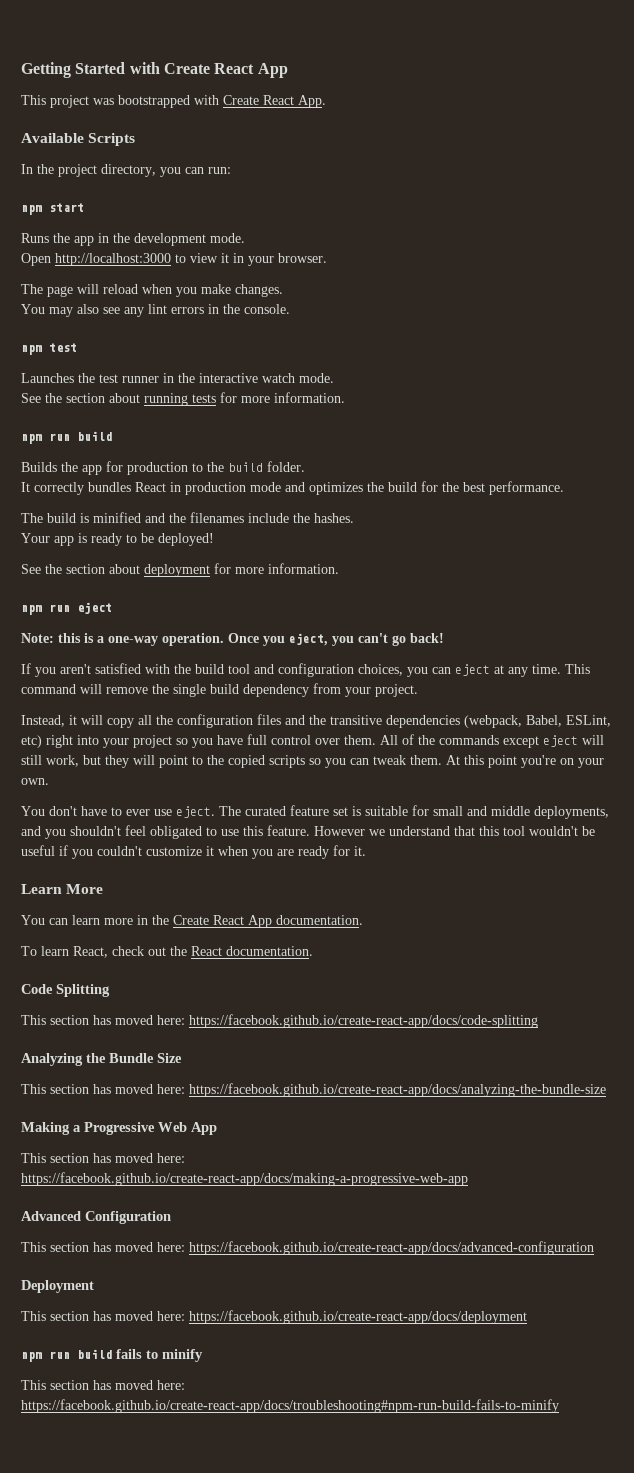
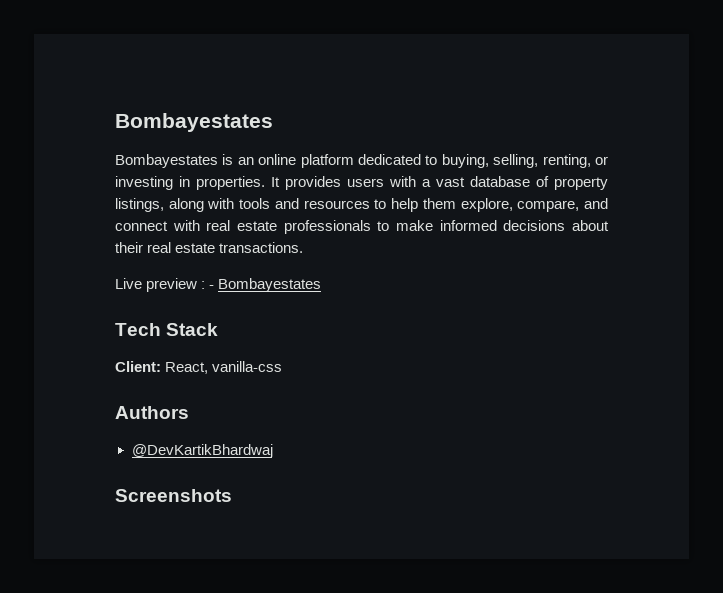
[21,62,288,78] [21,95,326,108] [21,133,136,146] [21,164,231,177] [21,203,84,215] [21,233,245,246] [21,253,327,266] [21,284,283,297] [21,304,290,317] [21,343,77,355] [21,373,334,383] [21,392,345,406] [21,431,112,444] [21,461,305,475] [21,481,564,495] [21,512,354,523] [21,533,214,546] [21,563,339,577] [21,602,112,615] [21,633,444,646] [21,663,590,677] [21,683,418,697] [21,714,611,728] [21,734,604,748] [21,755,604,768] [21,778,49,785] [21,805,609,819] [21,825,595,839] [21,845,366,859] [21,884,104,894] [21,915,363,928] [21,946,313,958] [21,984,110,997] [21,1014,538,1028] [21,1053,182,1066] [21,1083,606,1097] [21,1122,217,1135] [21,1153,185,1163] [21,1172,468,1186] [21,1211,171,1224] [21,1241,594,1255] [21,1280,94,1293] [21,1310,527,1324] [21,1349,203,1362] [21,1380,185,1390] [21,1399,559,1413] Getting Started with Create React App // This project was bootstrapped with Create React App. // Available Scripts // In the project directory, you can run: // npm start // Runs the app in the development mode. // Open http://localhost:3000 to view it in your browser. // The page will reload when you make changes. // You may also see any lint errors in the console. // npm test // Launches the test runner in the interactive watch mode. // See the section about running tests for more information. // npm run build // Builds the app for production to the build folder. // It correctly bundles React in production mode and optimizes the build for the best performance. // The build is minified and the filenames include the hashes. // Your app is ready to be deployed! // See the section about deployment for more information. // npm run eject // Note: this is a one-way operation. Once you eject, you can't go back! // If you aren't satisfied with the build tool and configuration choices, you can eject at any time. This command will remove the single build dependency from your project. // Instead, it will copy all the configuration files and the transitive dependencies (webpack, Babel, ESLint, etc) right into your project so you have full control over them. All of the commands except eject will still work, but they will point to the copied scripts so you can tweak them. At this point you're on your own. // You don't have to ever use eject. The curated feature set is suitable for small and middle deployments, and you shouldn't feel obligated to use this feature. However we understand that this tool wouldn't be useful if you couldn't customize it when you are ready for it. // Learn More // You can learn more in the Create React App documentation. // To learn React, check out the React documentation. // Code Splitting // This section has moved here: https://facebook.github.io/create-react-app/docs/code-splitting // Analyzing the Bundle Size // This section has moved here: https://facebook.github.io/create-react-app/docs/analyzing-the-bundle-size // Making a Progressive Web App // This section has moved here: https://facebook.github.io/create-react-app/docs/making-a-progressive-web-app // Advanced Configuration // This section has moved here: https://facebook.github.io/create-react-app/docs/advanced-configuration // Deployment // This section has moved here: https://facebook.github.io/create-react-app/docs/deployment // npm run build fails to minify // This section has moved here: https://facebook.github.io/create-react-app/docs/troubleshooting#npm-run-build-fails-to-minify -> [115,113,273,132] [115,154,608,168] [115,176,608,190] [115,198,608,212] [115,220,609,234] [115,242,304,253] [115,278,322,292] [115,323,219,336] [115,361,283,374] [115,406,189,419] [131,444,273,458] [115,489,232,502] Bombayestates // Bombayestates is an online platform dedicated to buying, selling, renting, or investing in properties. It provides users with a vast database of property listings, along with tools and resources to help them explore, compare, and connect with real estate professionals to make informed decisions about their real estate transactions. // Live preview : - Bombayestates // Tech Stack // Client: React, vanilla-css // Authors // @DevKartikBhardwaj // Screenshots

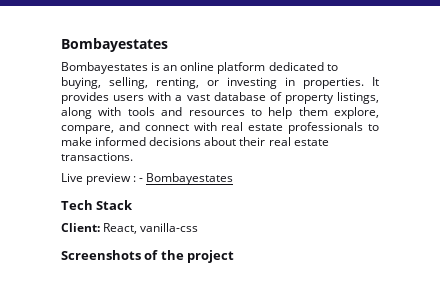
[115,406,189,419] [131,444,273,458] // Authors // @DevKartikBhardwaj -> (199, 227) none
(232, 495) none -> [144,250,235,263] of the project

